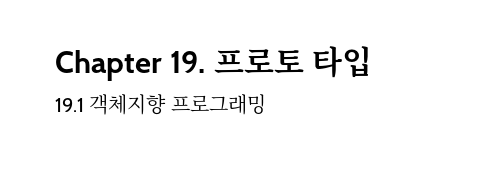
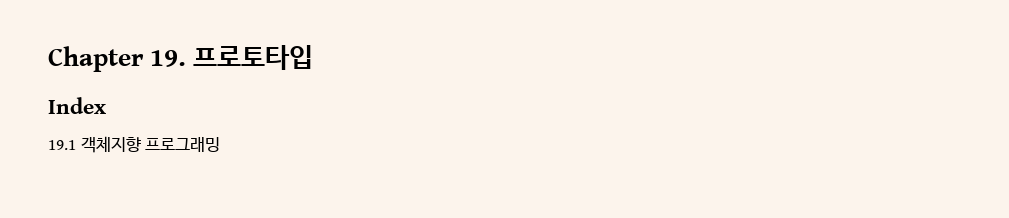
[213,46,373,78] 프로토 타입 -> [193,45,314,70] [48,97,106,114] 프로토타입 // Index

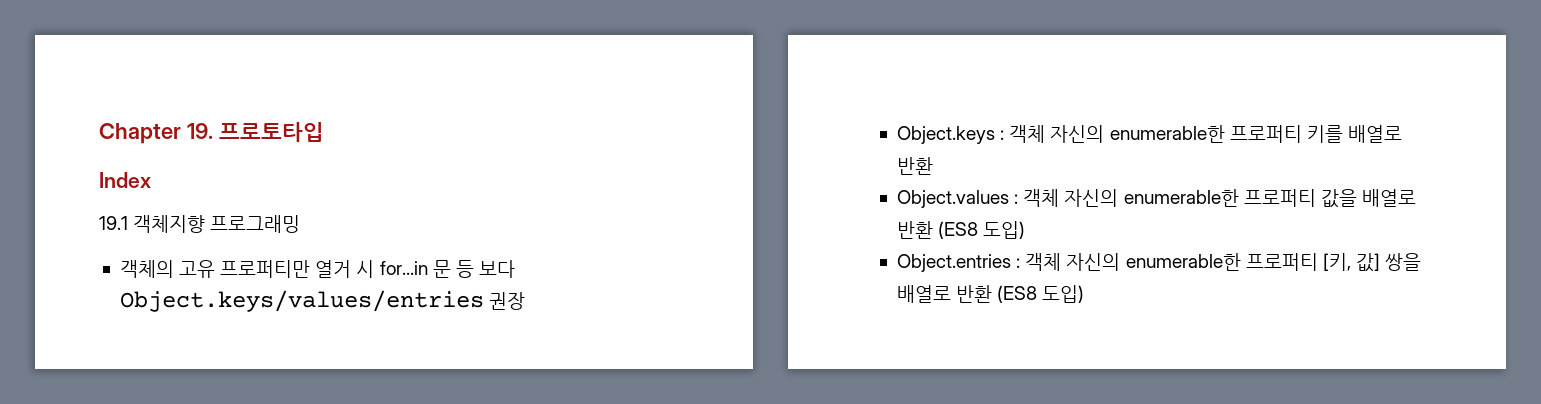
(221, 144) none -> [119,260,515,278] [119,290,526,312] [897,125,1402,144] [897,157,934,175] [897,189,1416,208] [897,221,1026,239] [897,253,1422,272] [897,285,1085,303] // 객체의 고유 프로퍼티만 열거 시 for...in 문 등 보다 Object.keys/values/entries 권장 // Object.keys : 객체 자신의 enumerable한 프로퍼티 키를 배열로 반환 // Object.values : 객체 자신의 enumerable한 프로퍼티 값을 배열로 반환 (ES8 도입) // Object.entries : 객체 자신의 enumerable한 프로퍼티 [키, 값] 쌍을 배열로 반환 (ES8 도입)

